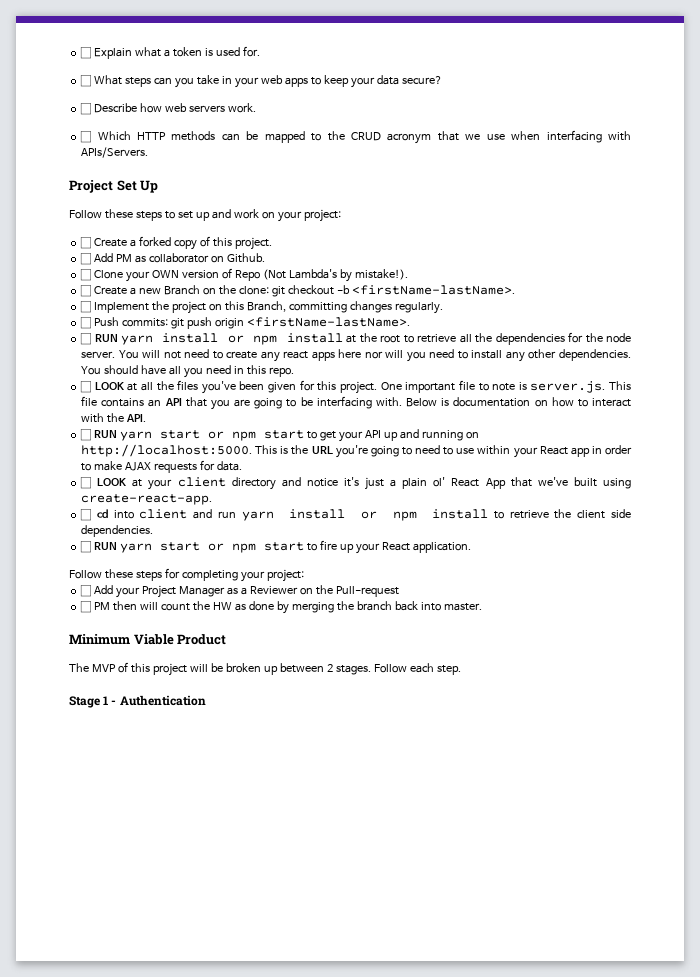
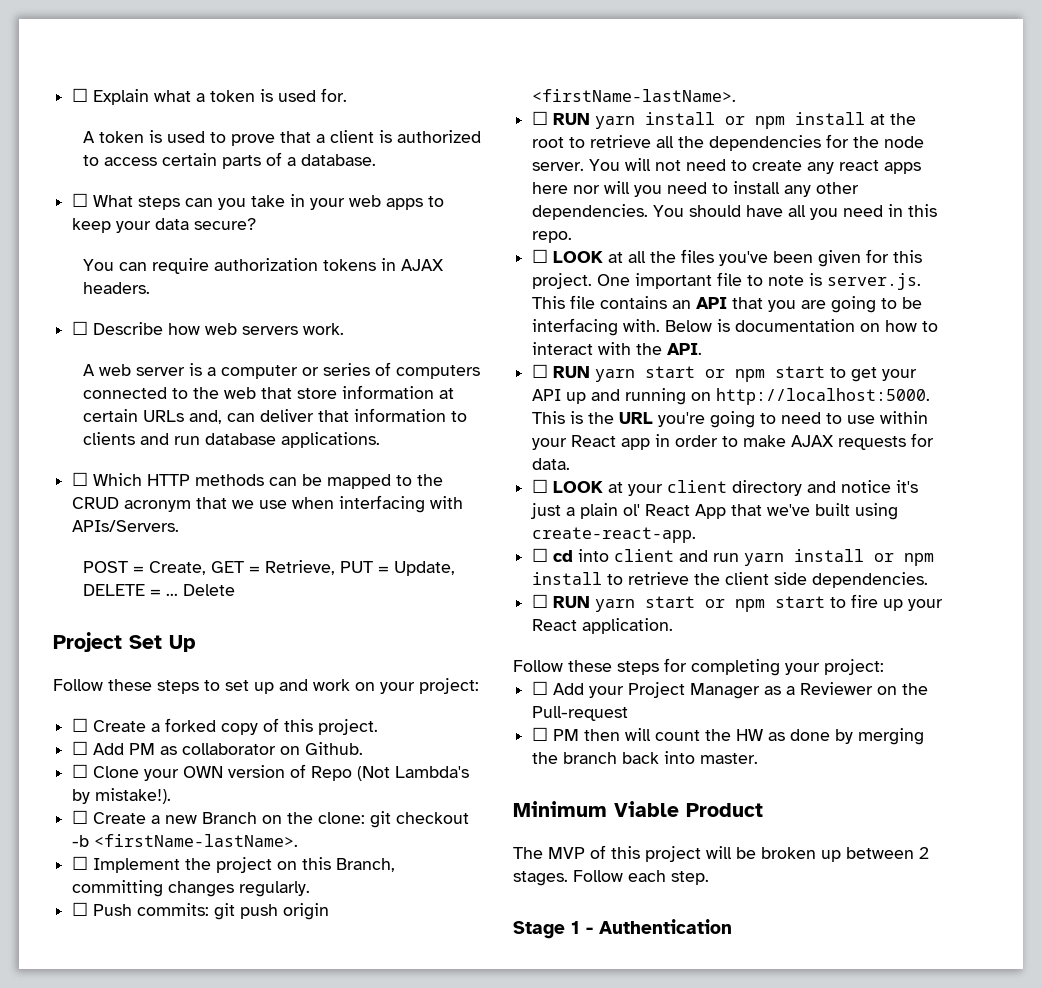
(260, 51) none -> [82,130,481,146] [82,152,376,169] // A token is used to prove that a client is authorized to access certain parts of a database.
(442, 80) none -> [82,258,444,274] [82,282,150,294] // You can require authorization tokens in AJAX headers.
(256, 108) none -> [82,362,480,379] [82,385,454,399] [82,408,467,424] [82,432,380,448] // A web server is a computer or series of computers connected to the web that store information at certain URLs and, can deliver that information to clients and run database applications.
(149, 152) none -> [82,560,455,576] [82,584,235,596] // POST = Create, GET = Retrieve, PUT = Update, DELETE = ... Delete

